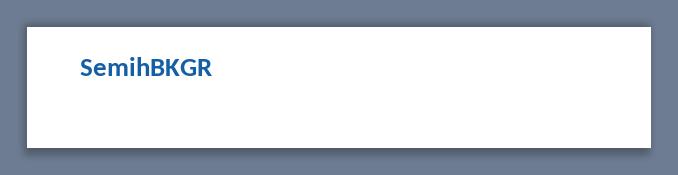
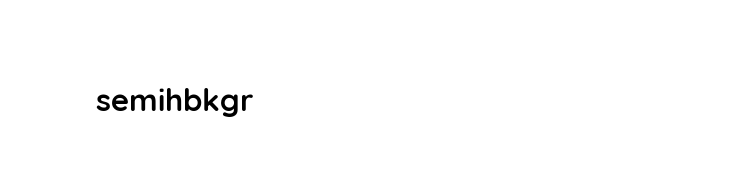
[80,57,212,76] SemihBKGR -> [96,88,253,117] semihbkgr

